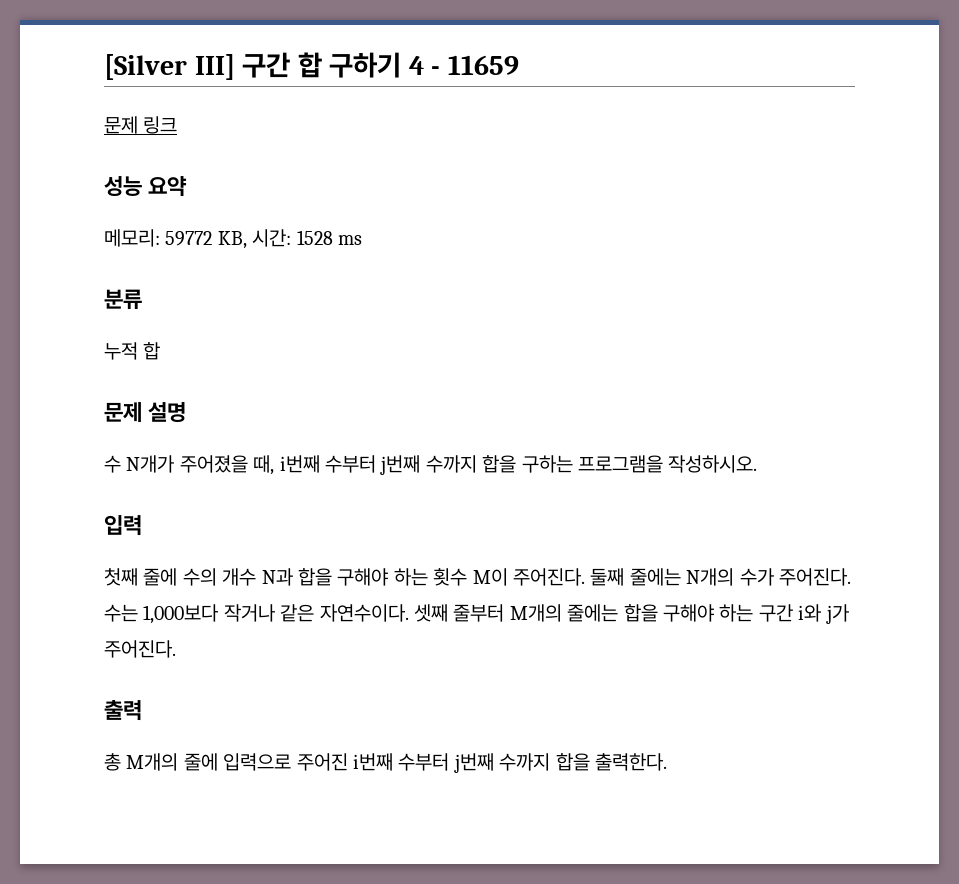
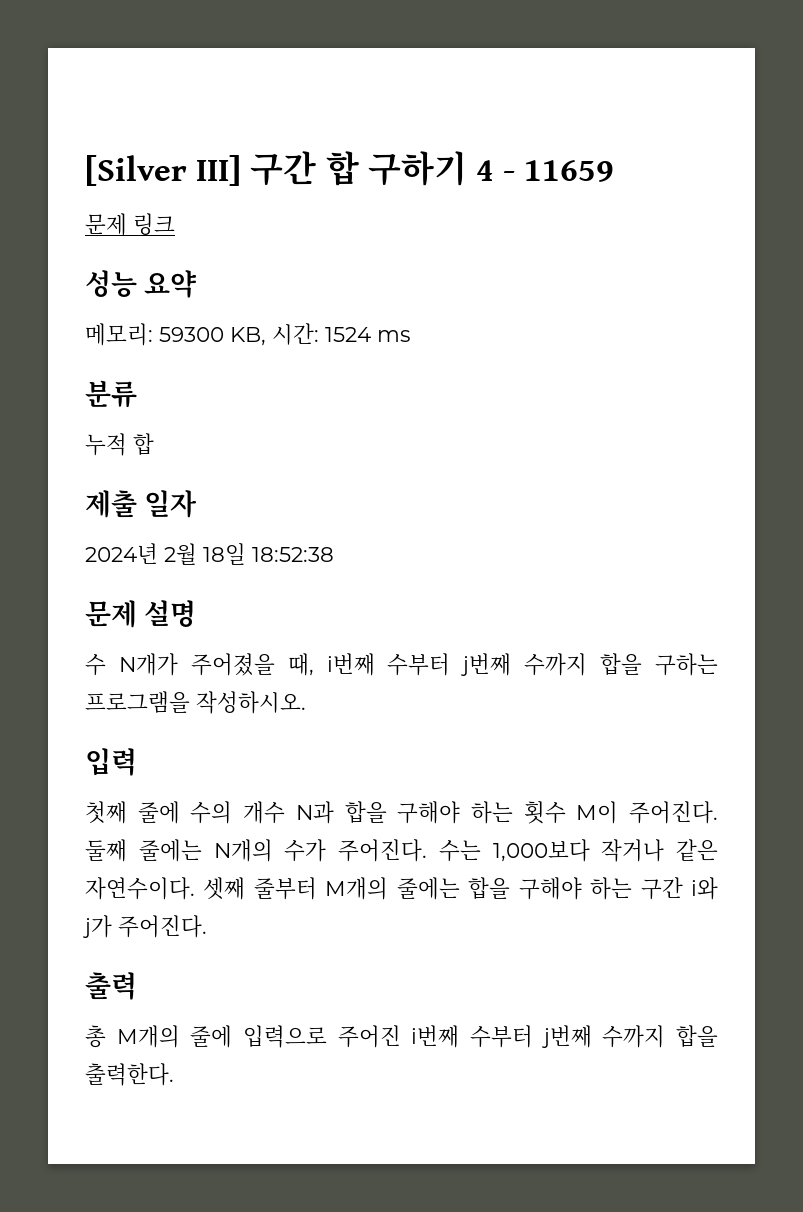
[165,231,213,246] 59772 -> [159,327,224,342] 59300
[296,230,333,245] 1528 -> [325,327,371,342] 1524
(161, 351) none -> [85,490,198,518] [85,543,334,565] // 제출 일자 // 2024년 2월 18일 18:52:38

